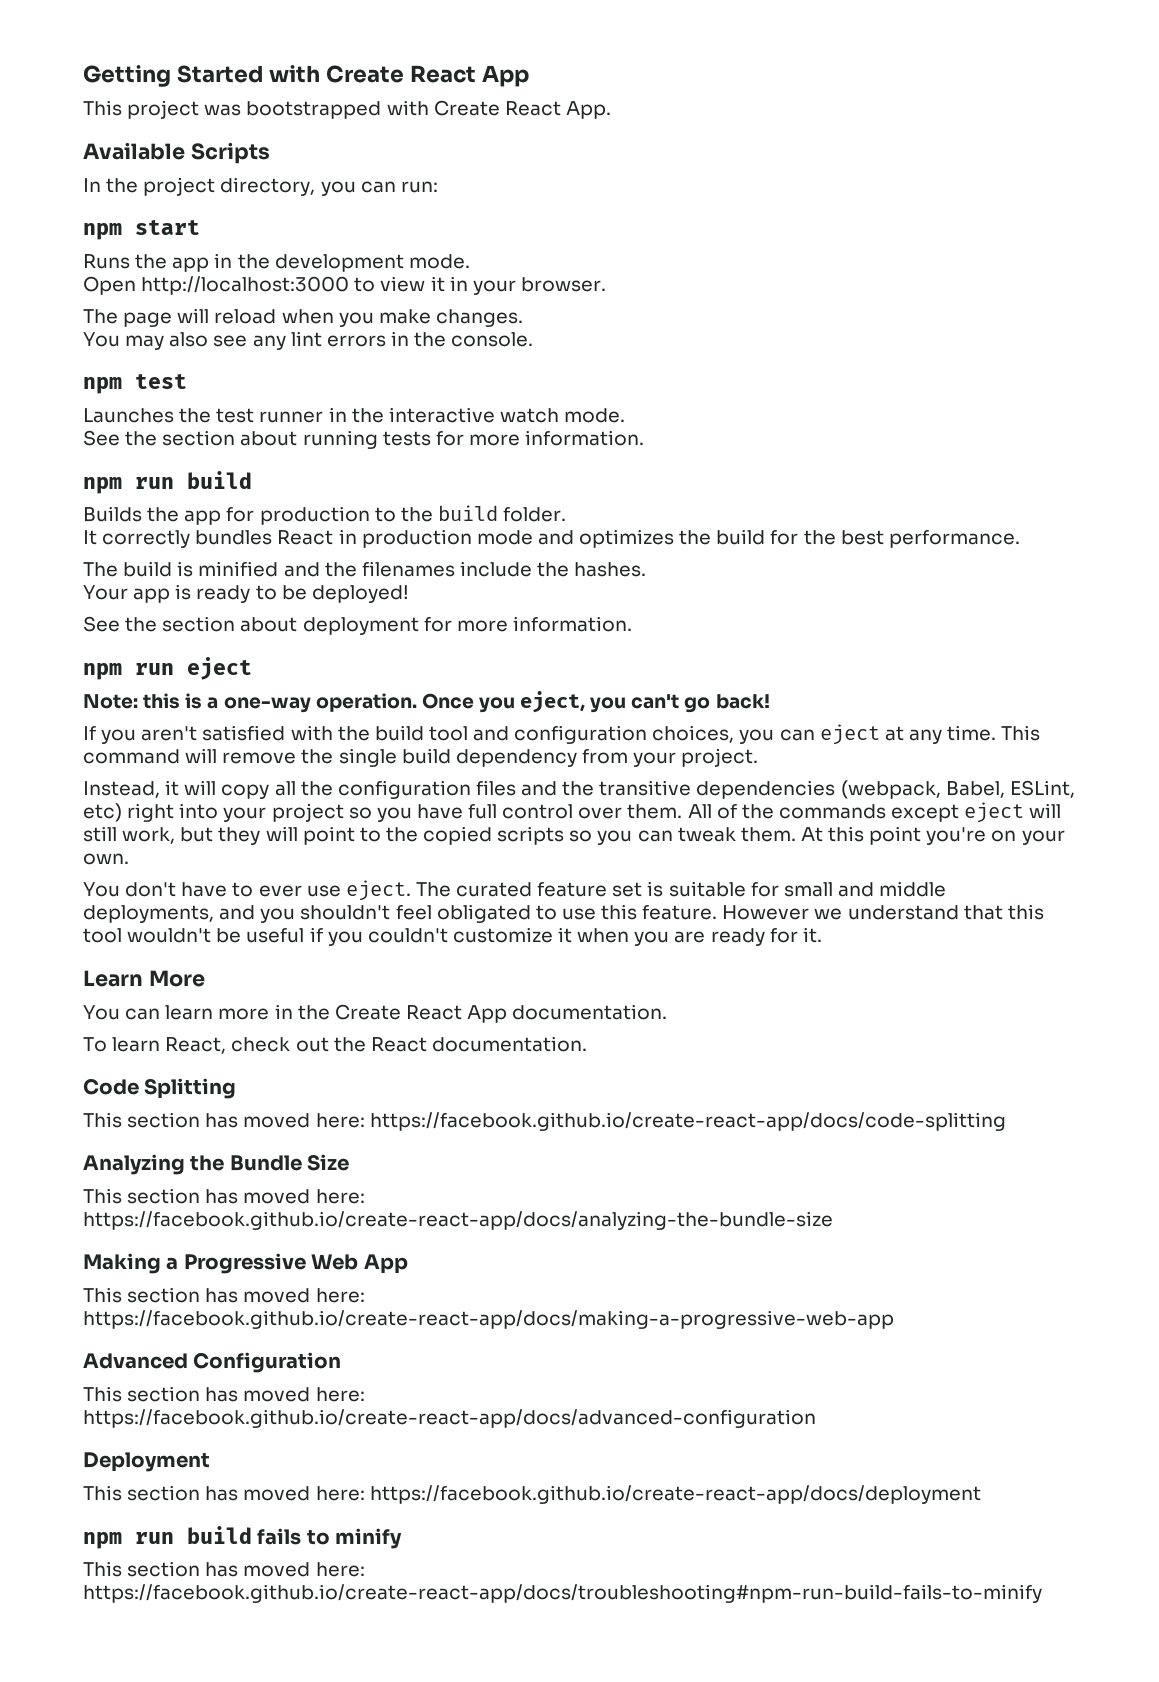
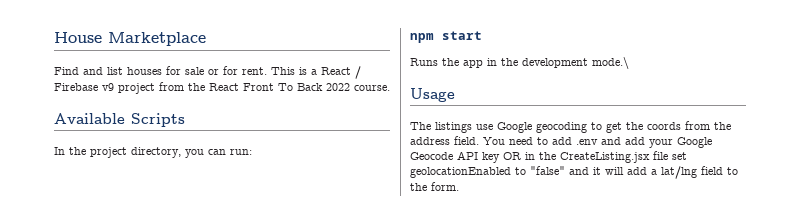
[83,65,529,87] [83,100,611,119] Getting Started with Create React App // This project was bootstrapped with Create React App. -> [54,32,206,46] [54,66,361,79] [54,82,390,94] House Marketplace // Find and list houses for sale or for rent. This is a React / Firebase v9 project from the React Front To Back 2022 course.
[408,254,470,269] [83,276,606,295] [83,308,523,327] [83,331,534,350] [83,374,187,394] [83,407,626,423] [83,430,645,449] [83,471,252,494] [83,505,567,525] [83,529,1020,548] [83,561,647,577] [83,584,409,603] [83,616,632,635] [83,657,252,680] [83,691,770,713] [83,724,1041,745] [83,748,759,767] [83,780,1075,799] [83,802,1062,823] [83,826,1065,845] [83,853,129,865] [83,880,947,901] [83,904,1044,923] [83,927,822,946] [83,970,205,987] [83,1004,668,1023] [83,1036,587,1054] [83,1078,237,1099] [83,1112,1006,1131] [83,1154,350,1175] [83,1188,365,1204] [83,1211,833,1230] [83,1253,408,1274] [83,1287,365,1303] [83,1310,894,1329] [83,1352,342,1373] [83,1386,365,1402] [83,1409,816,1428] [83,1452,210,1472] [83,1485,981,1504] [83,1526,403,1549] [83,1561,365,1577] [83,1584,1042,1603] mode. // Open http://localhost:3000 to view it in your browser. // The page will reload when you make changes. // You may also see any lint errors in the console. // npm test // Launches the test runner in the interactive watch mode. // See the section about running tests for more information. // npm run build // Builds the app for production to the build folder. // It correctly bundles React in production mode and optimizes the build for the best performance. // The build is minified and the filenames include the hashes. // Your app is ready to be deployed! // See the section about deployment for more information. // npm run eject // Note: this is a one-way operation. Once you eject, you can't go back! // If you aren't satisfied with the build tool and configuration choices, you can eject at any time. This command will remove the single build dependency from your project. // Instead, it will copy all the configuration files and the transitive dependencies (webpack, Babel, ESLint, etc) right into your project so you have full control over them. All of the commands except eject will still work, but they will point to the copied scripts so you can tweak them. At this point you're on your own. // You don't have to ever use eject. The curated feature set is suitable for small and middle deployments, and you shouldn't feel obligated to use this feature. However we understand that this tool wouldn't be useful if you couldn't customize it when you are ready for it. // Learn More // You can learn more in the Create React App documentation. // To learn React, check out the React documentation. // Code Splitting // This section has moved here: https://facebook.github.io/create-react-app/docs/code-splitting // Analyzing the Bundle Size // This section has moved here: https://facebook.github.io/create-react-app/docs/analyzing-the-bundle-size // Making a Progressive Web App // This section has moved here: https://facebook.github.io/create-react-app/docs/making-a-progressive-web-app // Advanced Configuration // This section has moved here: https://facebook.github.io/create-react-app/docs/advanced-configuration // Deployment // This section has moved here: https://facebook.github.io/create-react-app/docs/deployment // npm run build fails to minify // This section has moved here: https://facebook.github.io/create-react-app/docs/troubleshooting#npm-run-build-fails-to-minify -> [592,57,629,69] [410,88,455,102] [410,121,731,133] [410,136,712,148] [410,151,687,163] [410,166,738,179] [410,182,459,191] mode.\ // Usage // The listings use Google geocoding to get the coords from the address field. You need to add .env and add your Google Geocode API key OR in the CreateListing.jsx file set geolocationEnabled to "false" and it will add a lat/lng field to the form.

